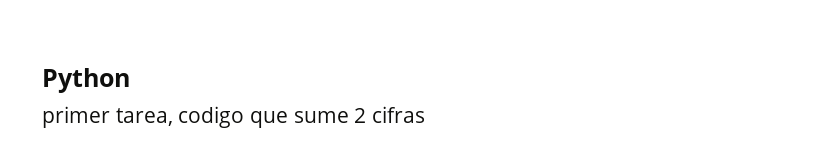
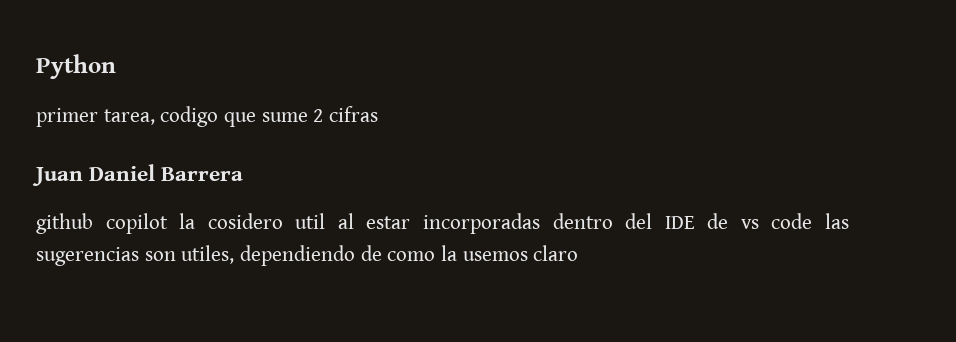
(426, 114) none -> [32,164,244,186] [36,213,849,234] [36,245,579,266] // Juan Daniel Barrera // github copilot la cosidero util al estar incorporadas dentro del IDE de vs code las sugerencias son utiles, dependiendo de como la usemos claro

